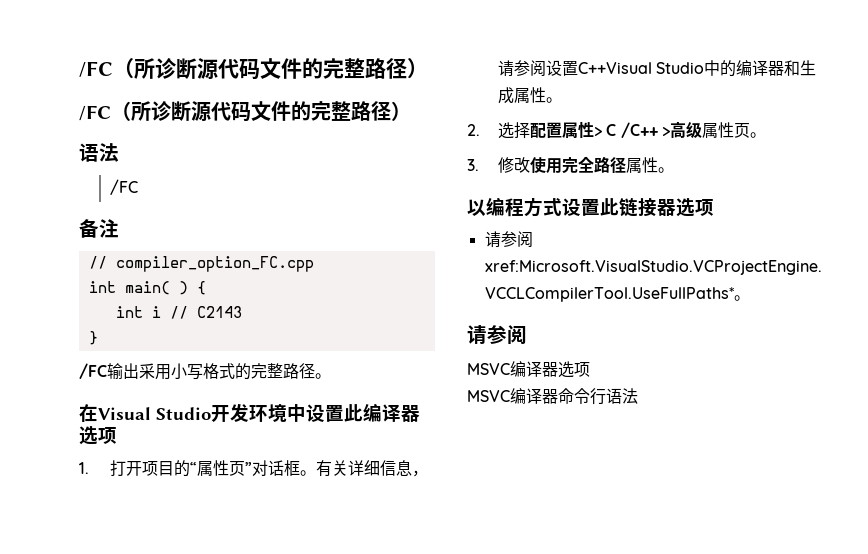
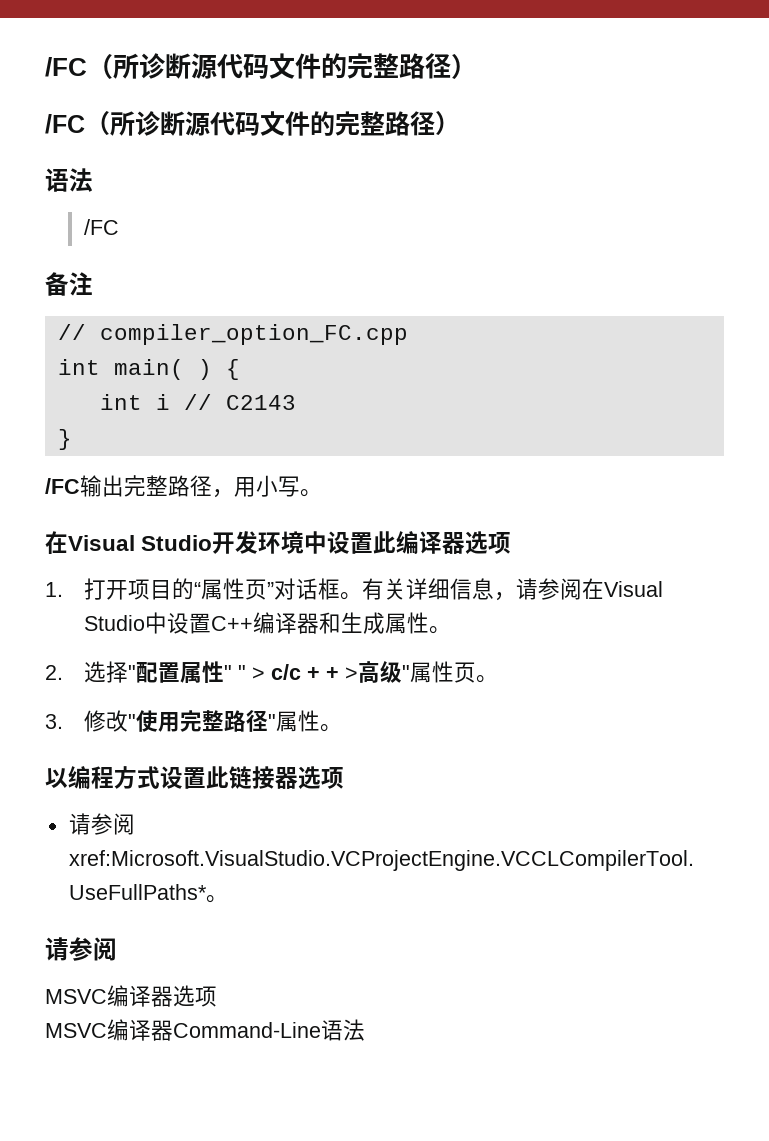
[139,363,315,380] 采用小写格式的完整路径 -> [124,475,300,498] 完整路径，用小写
[545,60,737,77] 设置C++Visual Studio中的 -> [581,578,663,599] [83,612,253,634] 在Visual Studio中设置C++
(530, 130) none -> [127,665,136,680] "
[593,122,658,138] > C /C++ -> [223,664,339,680] " " > c/c + +
(702, 130) none -> [401,665,410,680] "
[529,156,626,174] 使用完全路径 -> [127,710,276,732] "使用完整路径"
[558,388,606,405] 命令行 -> [173,1022,321,1038] Command-Line

